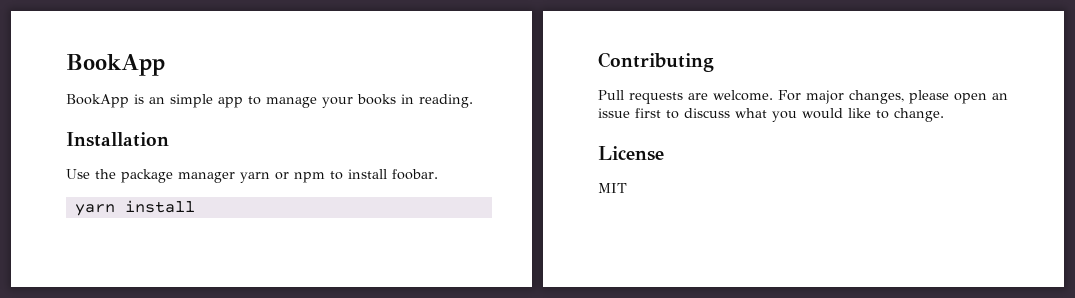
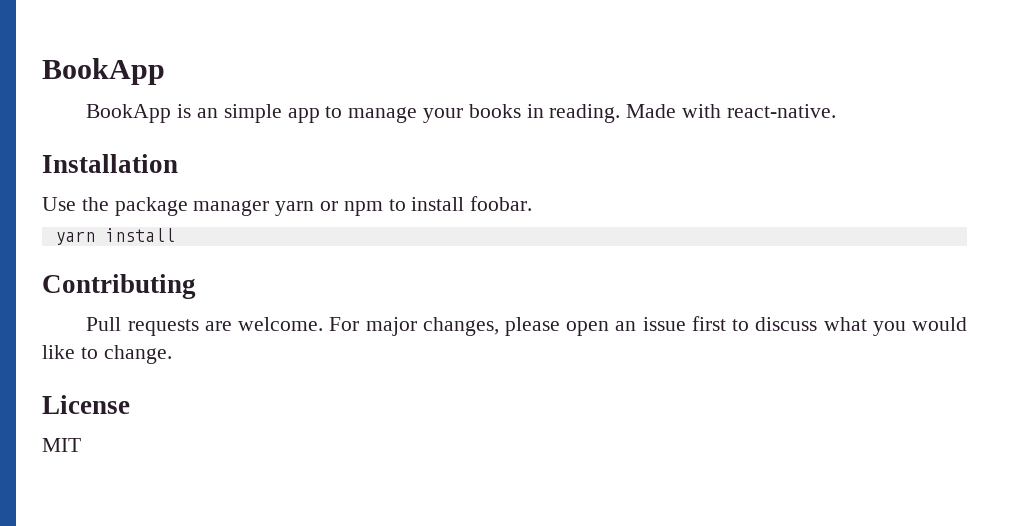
(473, 101) none -> [626,104,836,118] Made with react-native.

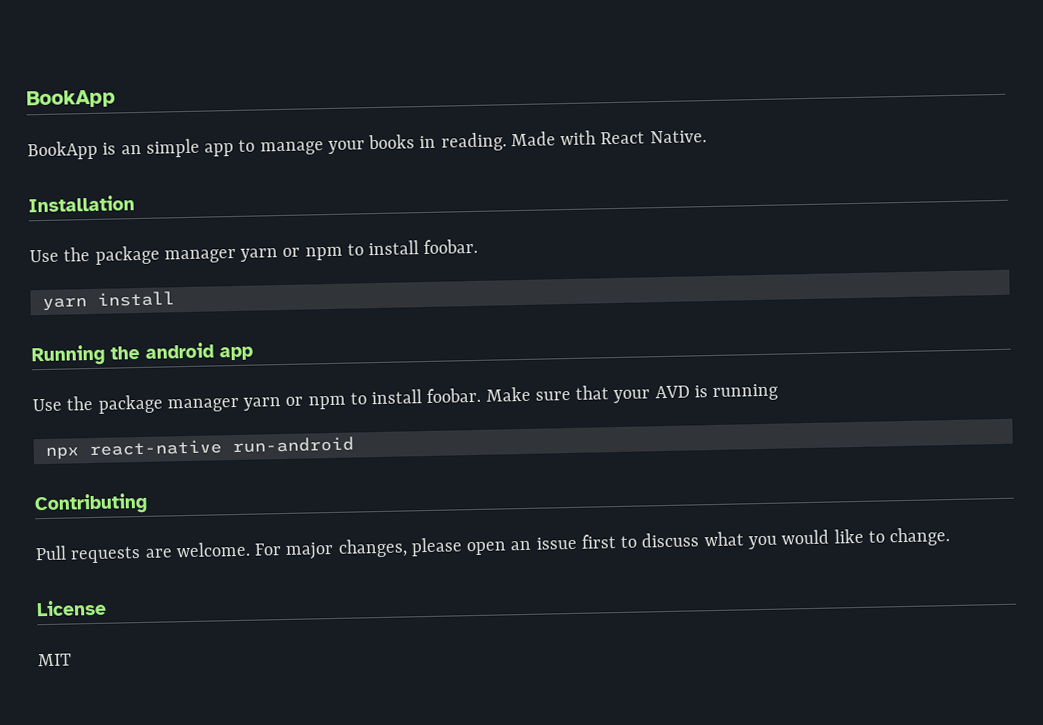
[726,104,836,118] react-native. -> [600,130,707,145] React Native.
(175, 235) none -> [31,342,253,367] [32,383,779,414] [44,436,354,461] // Running the android app // Use the package manager yarn or npm to install foobar. Make sure that your AVD is running // npx react-native run-android

